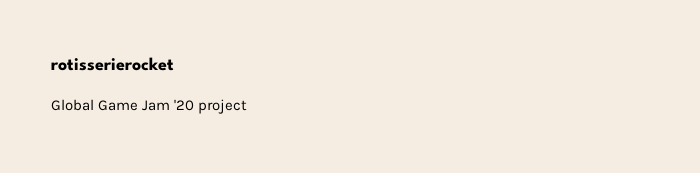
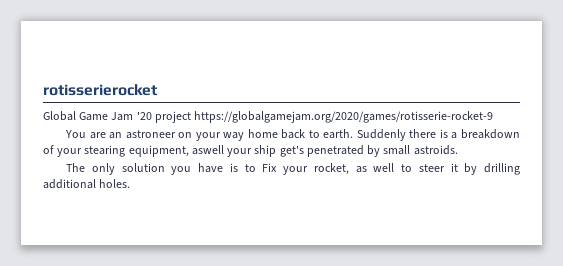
(248, 106) none -> [194,111,494,123] [65,129,520,141] [43,145,458,157] [66,163,520,175] [43,179,131,189] https://globalgamejam.org/2020/games/rotisserie-rocket-9 // You are an astroneer on your way home back to earth. Suddenly there is a breakdown of your stearing equipment, aswell your ship get's penetrated by small astroids. // The only solution you have is to Fix your rocket, as well to steer it by drilling additional holes.

